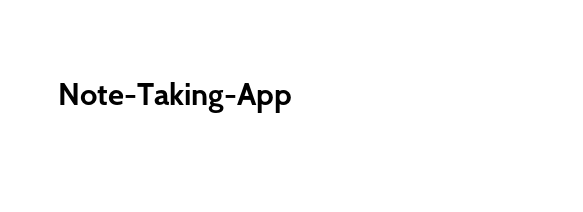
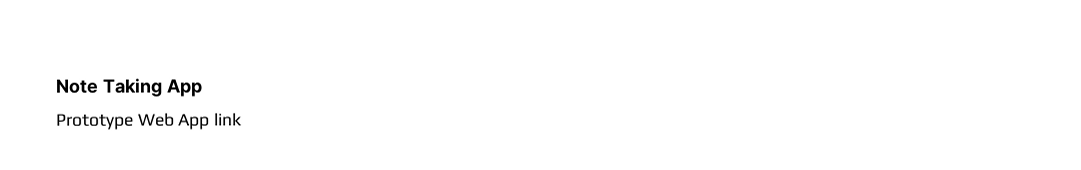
[58,82,292,113] Note-Taking-App -> [55,78,203,97] [56,112,243,130] Note Taking App // Prototype Web App link

